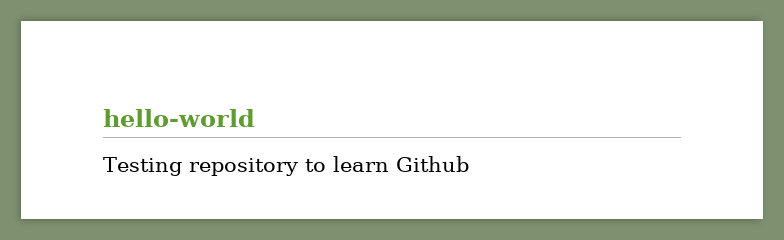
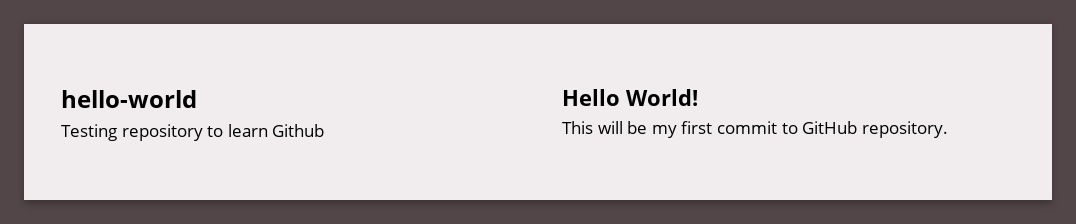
(469, 164) none -> [562,89,698,106] [562,121,948,138] // Hello World! // This will be my first commit to GitHub repository.

